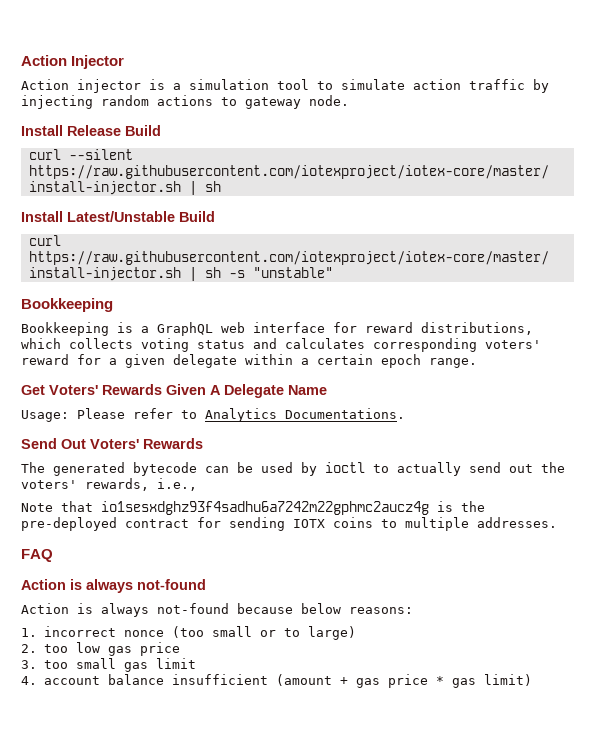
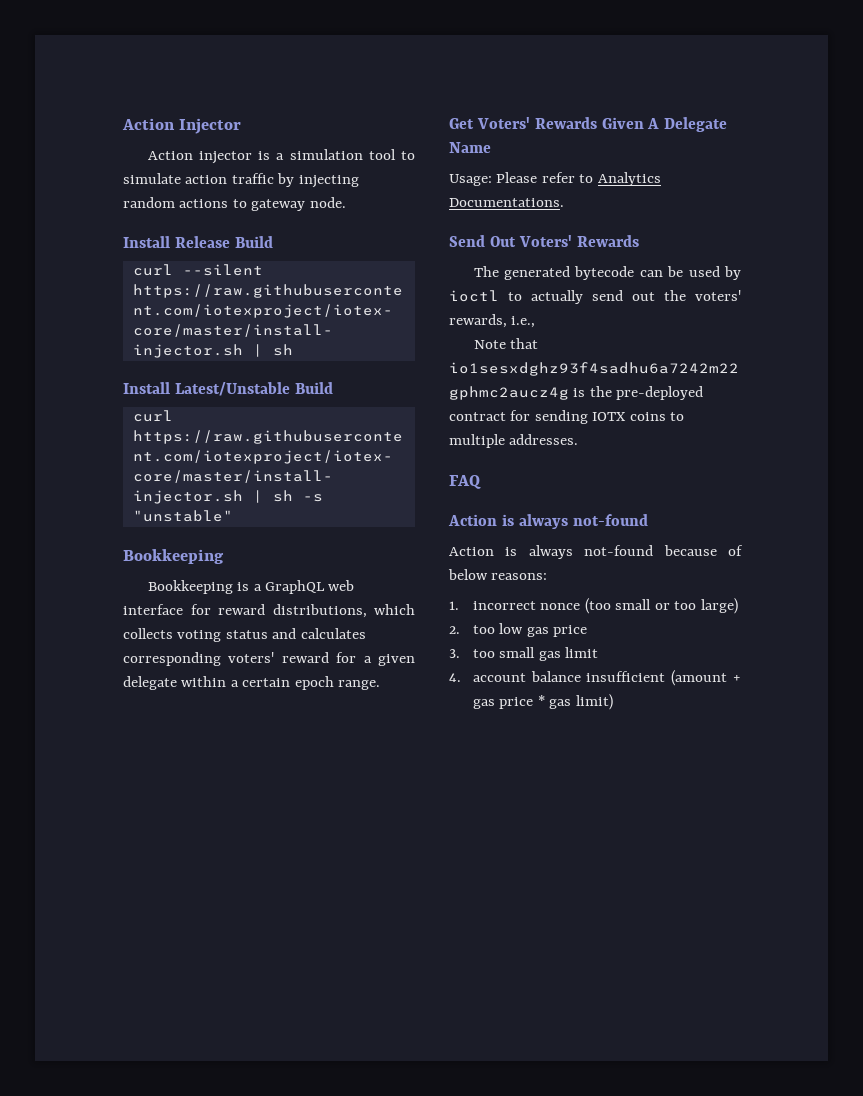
(293, 608) none -> [728,545,743,556] of
[283,628,300,637] to -> [674,601,697,610] too

